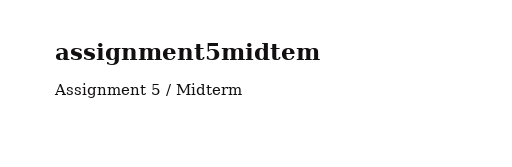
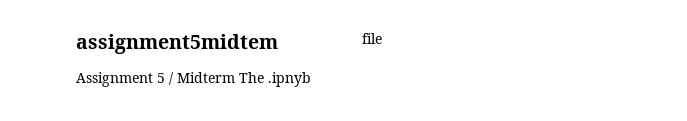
(242, 89) none -> [239,72,311,87] [362,33,382,44] The .ipnyb file

